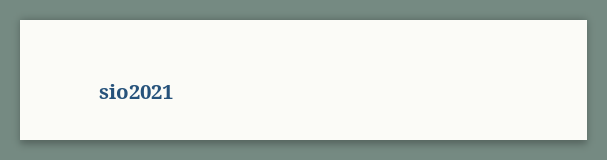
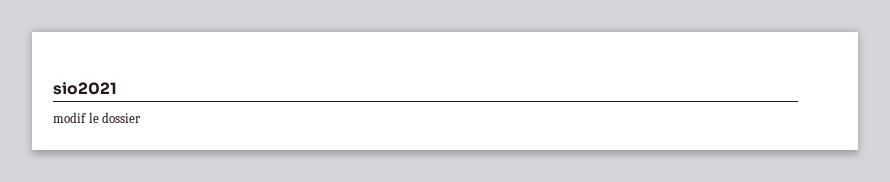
(173, 91) none -> [53,112,142,123] // modif le dossier

